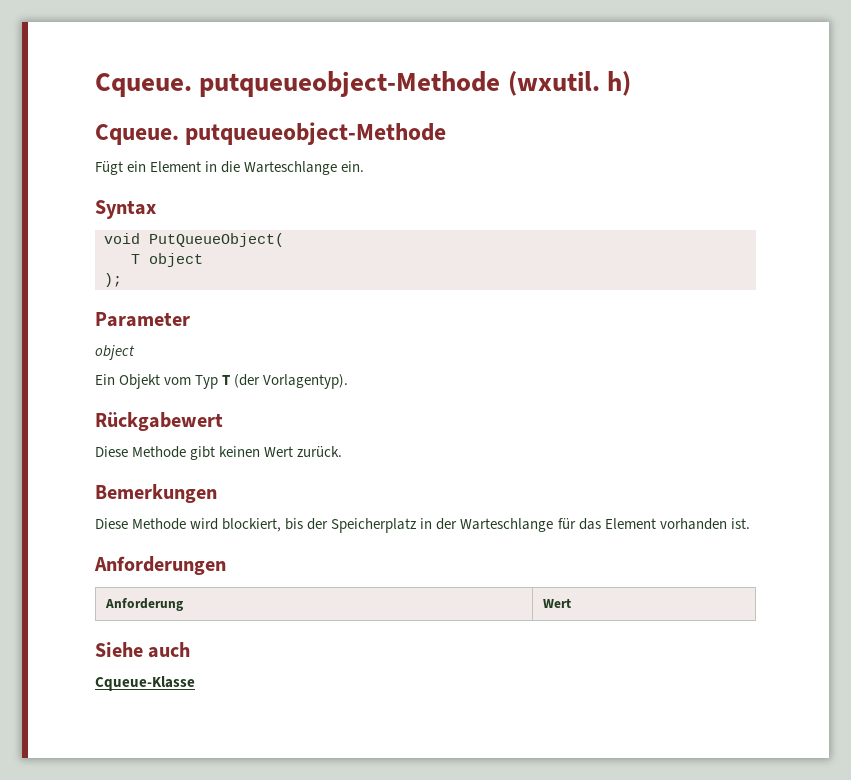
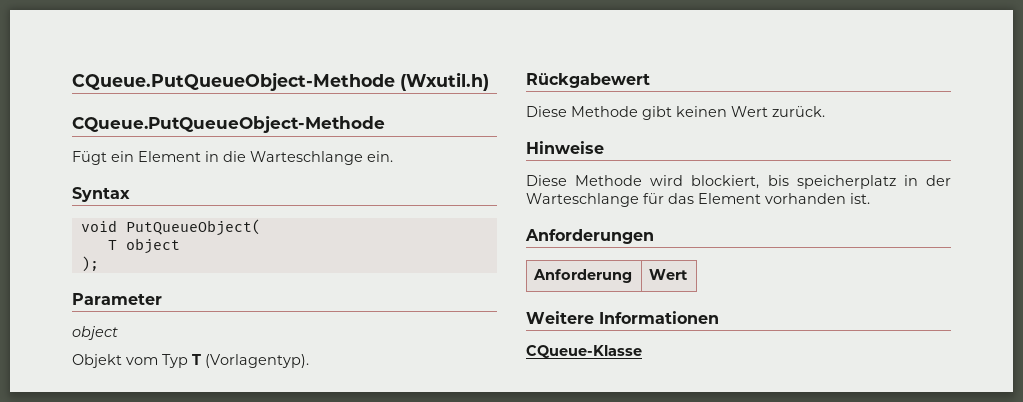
[95,71,631,97] [95,122,447,145] Cqueue. putqueueobject-Methode (wxutil. h) // Cqueue. putqueueobject-Methode -> [72,72,489,91] [72,116,385,133] CQueue.PutQueueObject-Methode (Wxutil.h) // CQueue.PutQueueObject-Methode
[95,374,115,385] Ein -> (118, 333) none
[234,374,349,389] (der Vorlagentyp). -> [205,354,309,368] (Vorlagentyp).
[95,484,217,503] Bemerkungen -> [526,141,604,154] Hinweise
[307,518,417,533] der Speicherplatz -> [796,175,896,189] speicherplatz
[95,642,191,658] [95,676,195,691] Siehe auch // Cqueue-Klasse -> [526,311,719,324] [526,345,642,358] Weitere Informationen // CQueue-Klasse

